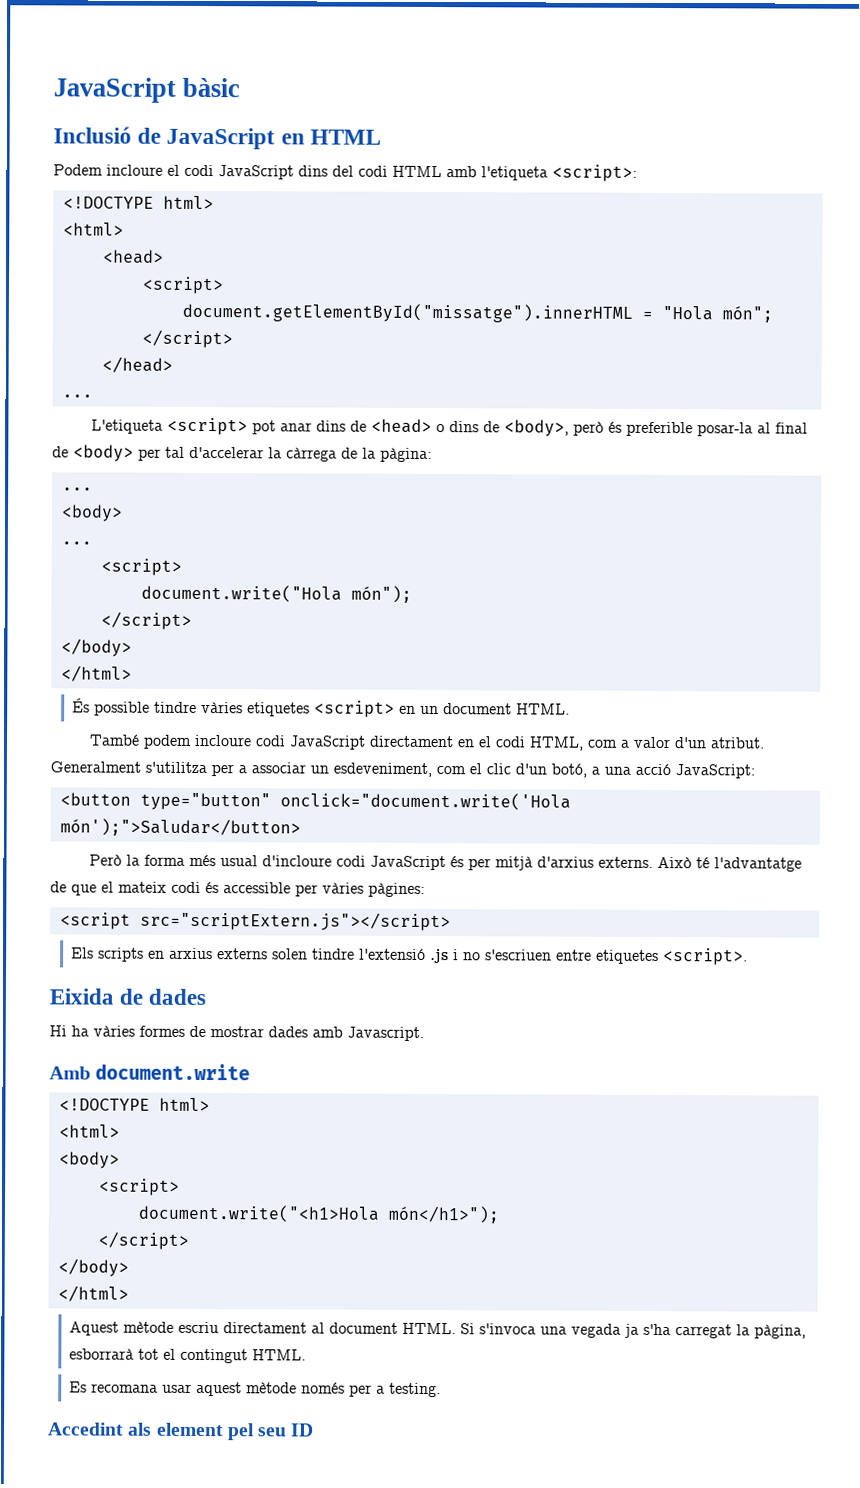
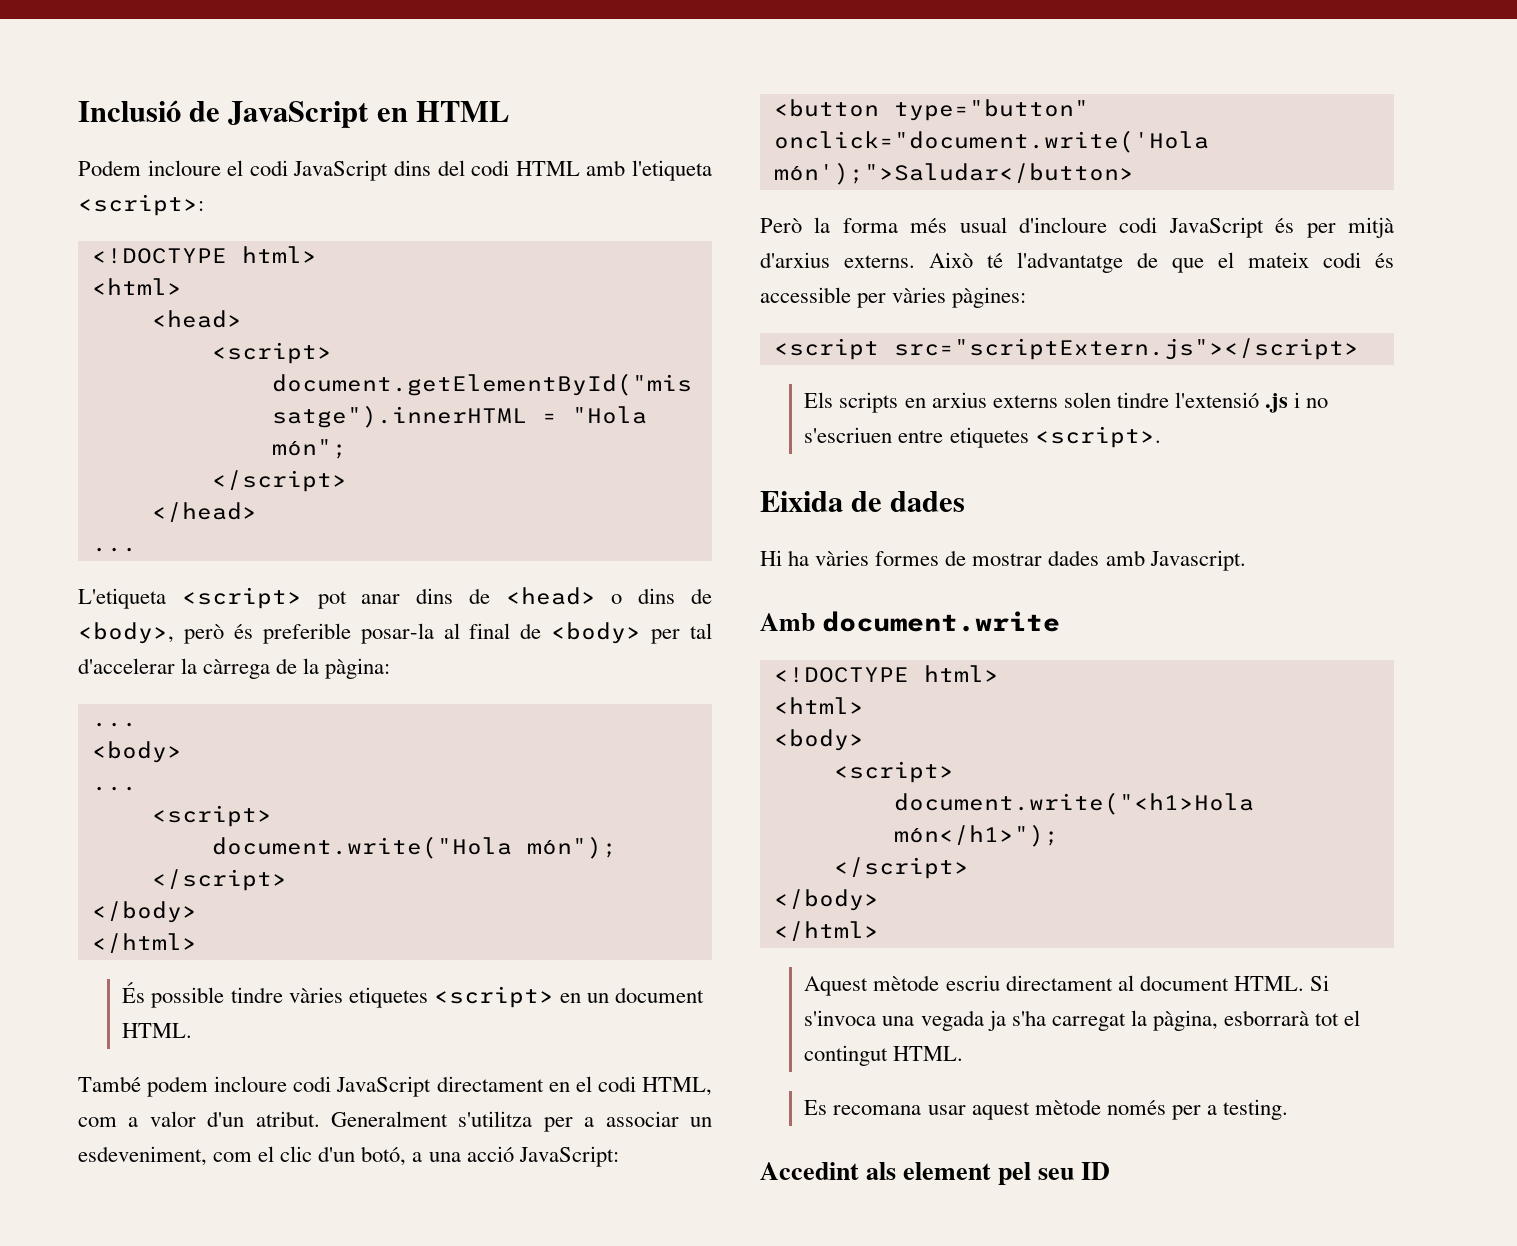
[53,77,241,103] JavaScript bàsic // -> (78, 111) none

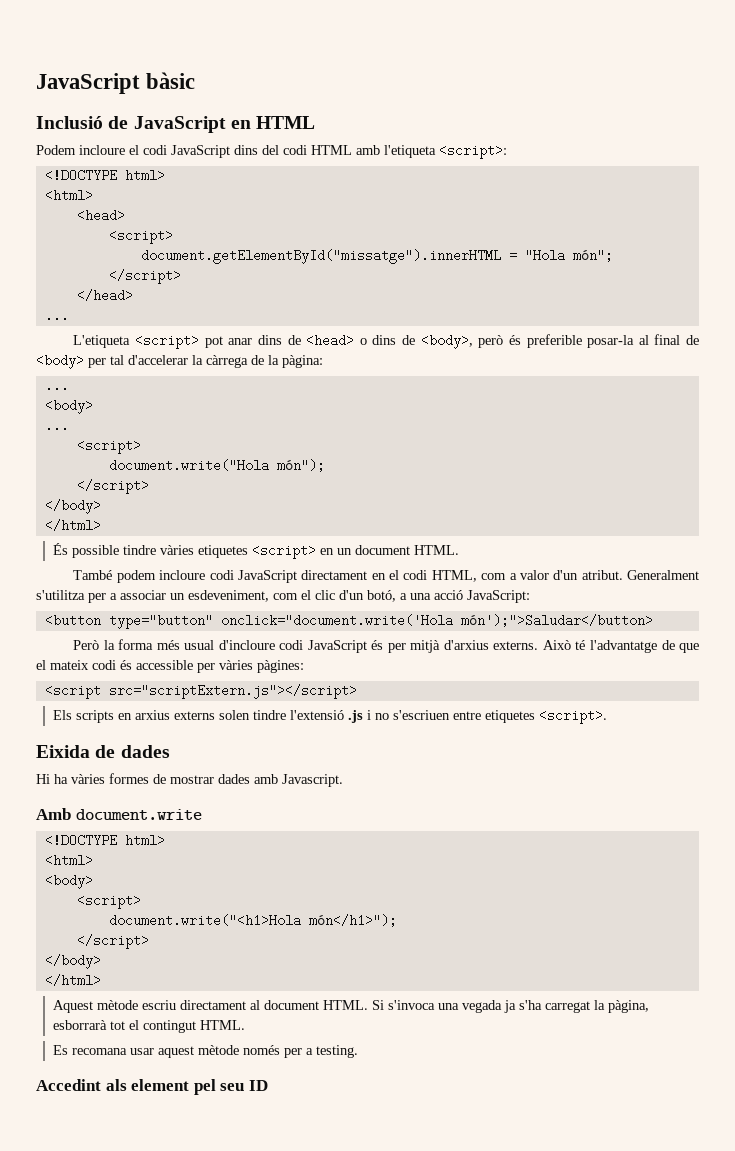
(78, 111) none -> [36,72,196,94] JavaScript bàsic //

